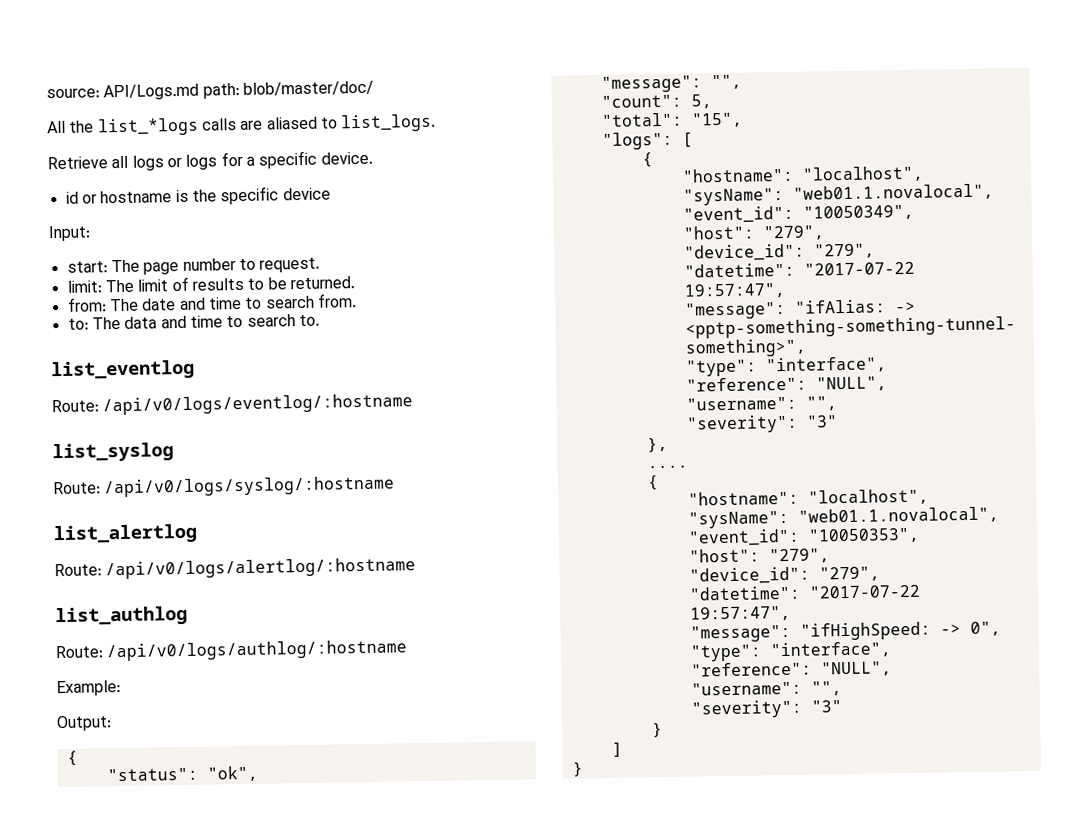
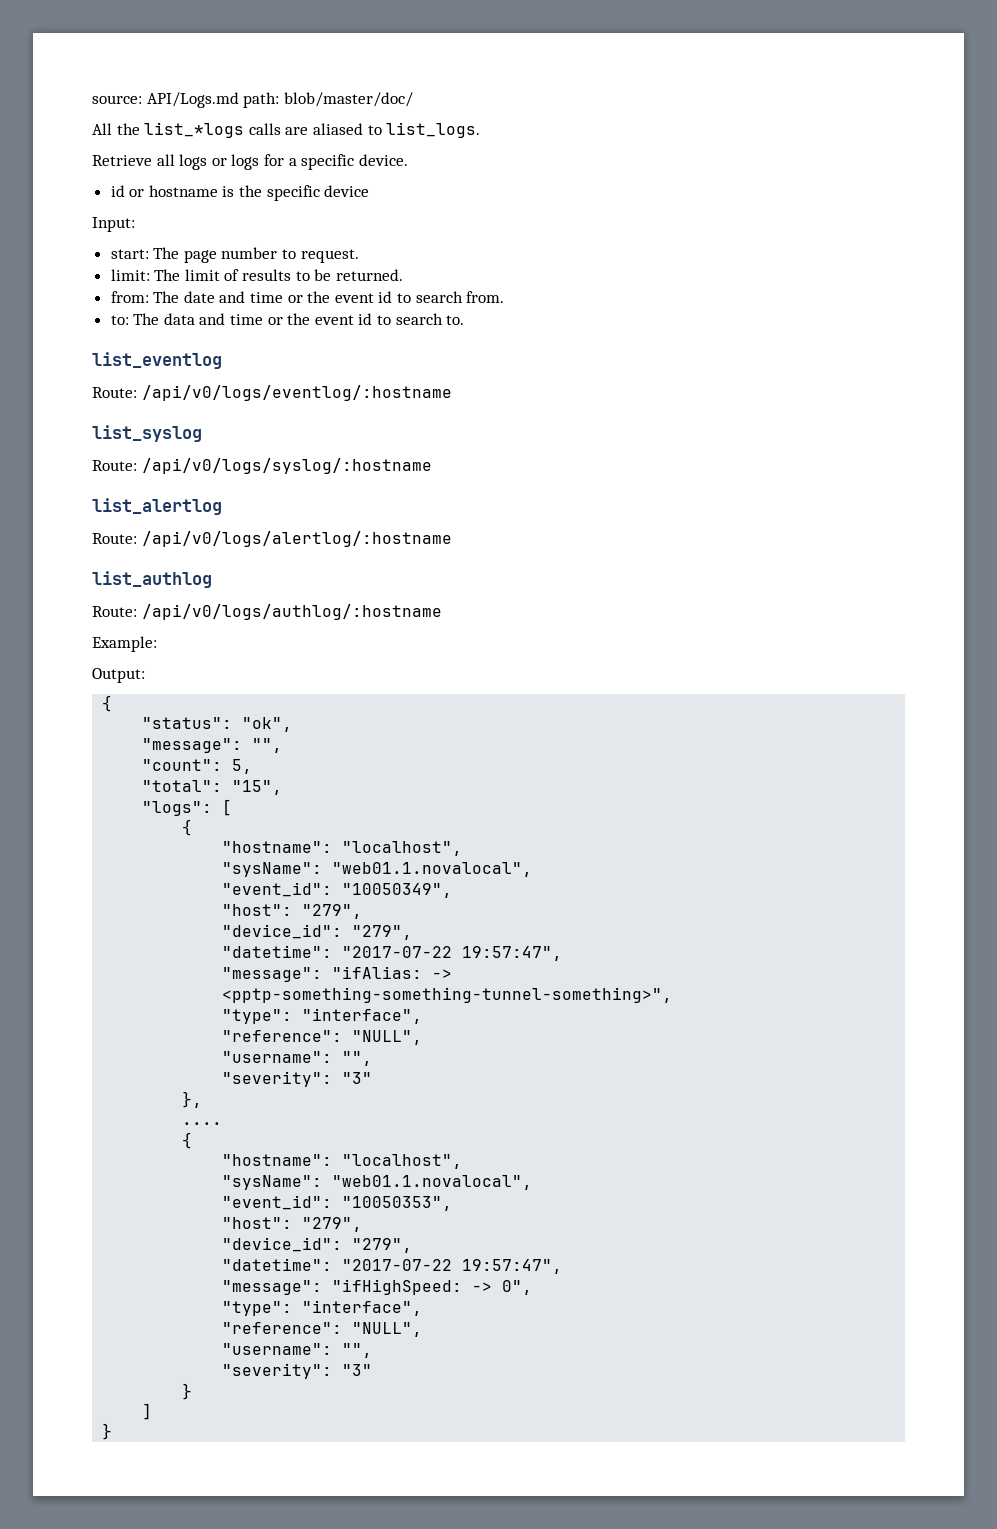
(242, 303) none -> [287,291,393,303] or the event id
(223, 321) none -> [267,313,373,325] or the event id

